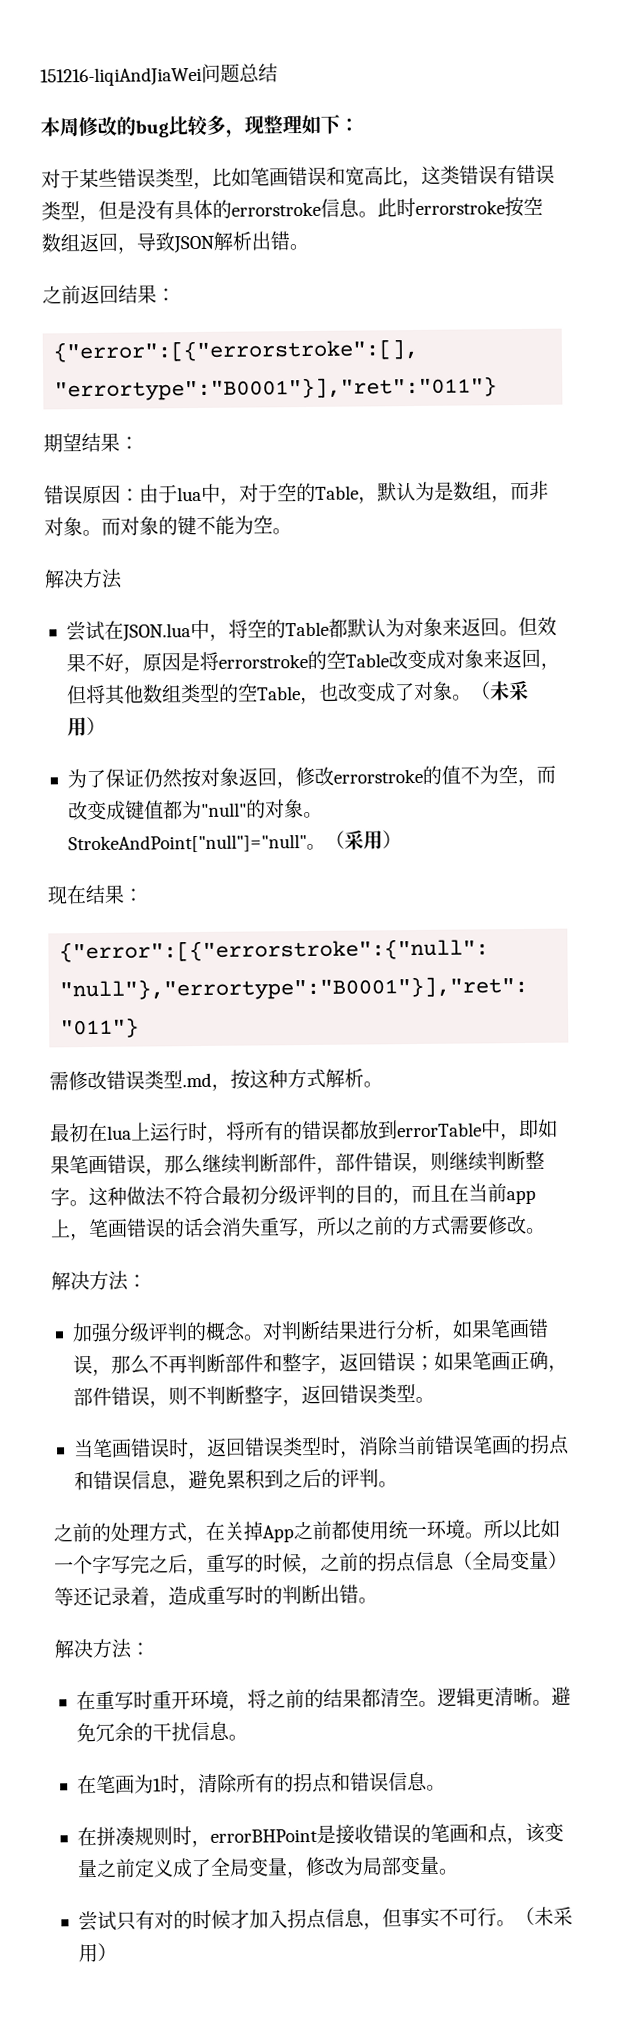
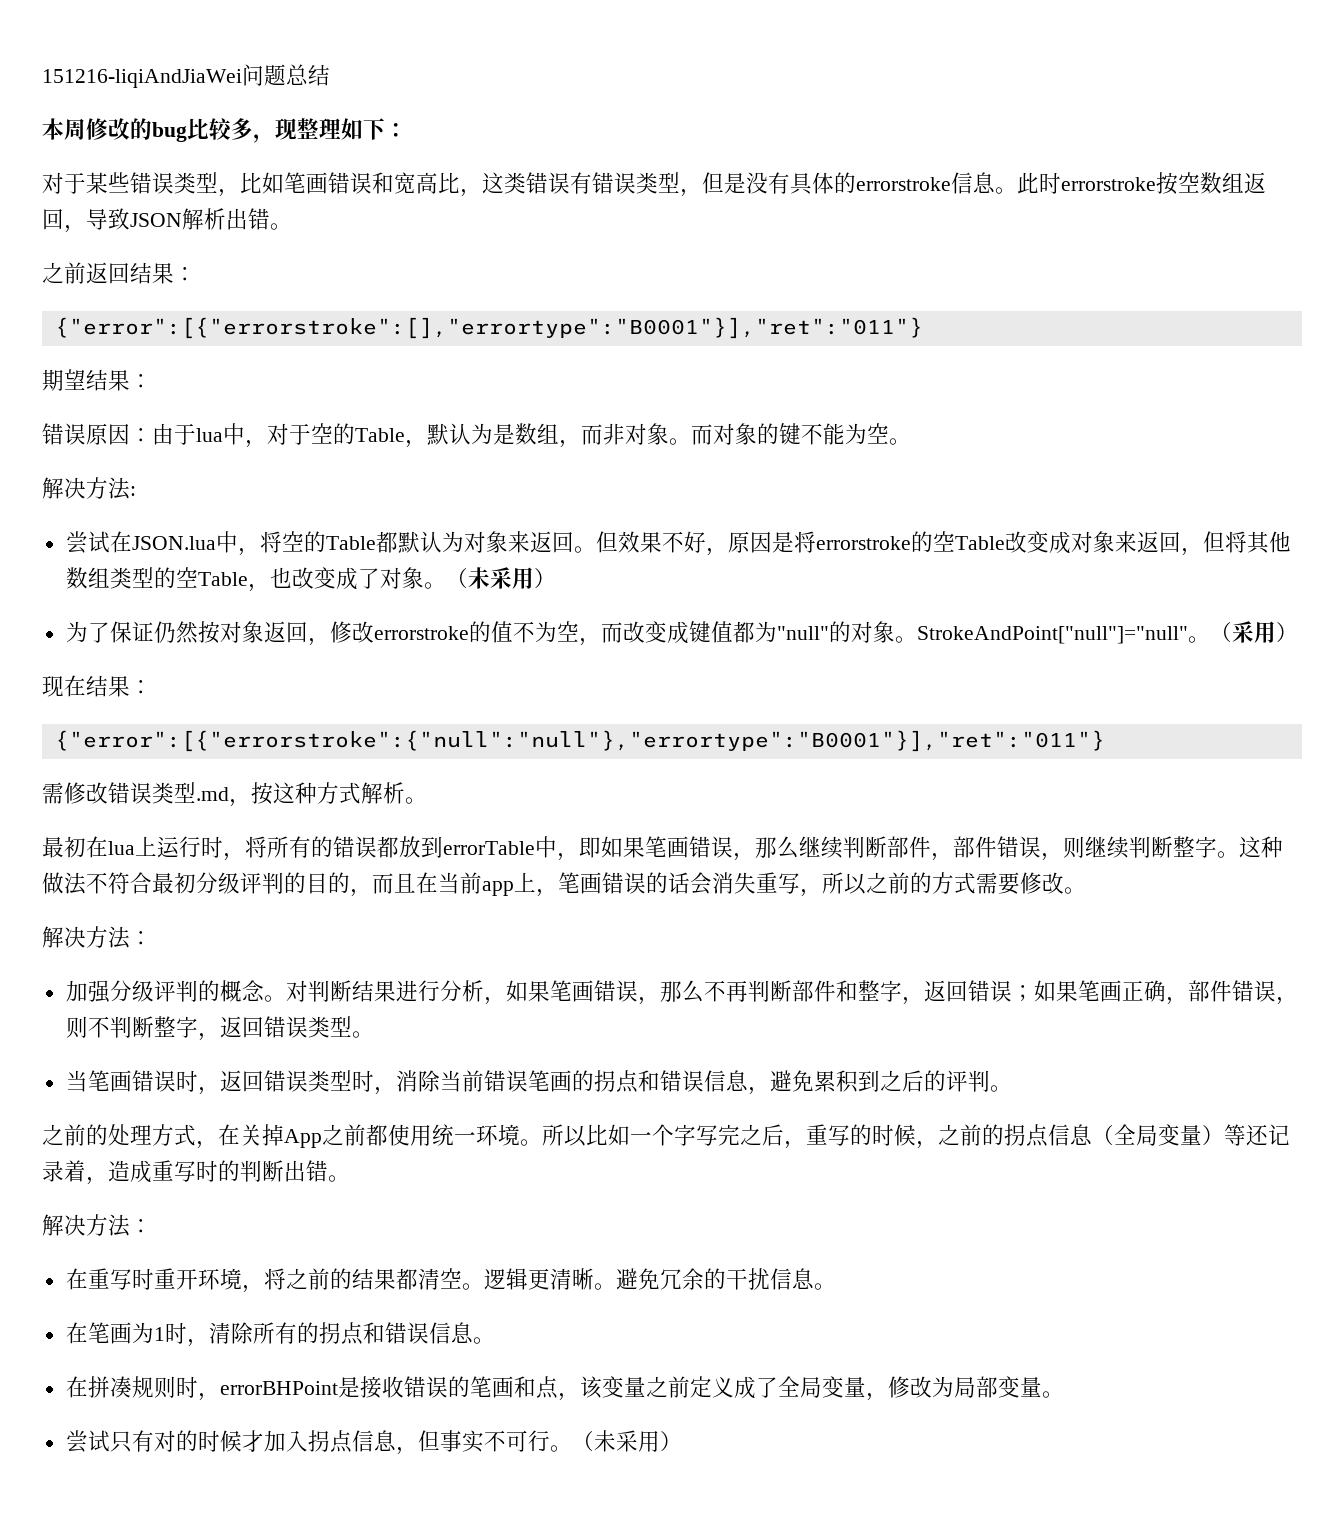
(123, 578) none -> [130,486,136,496] :

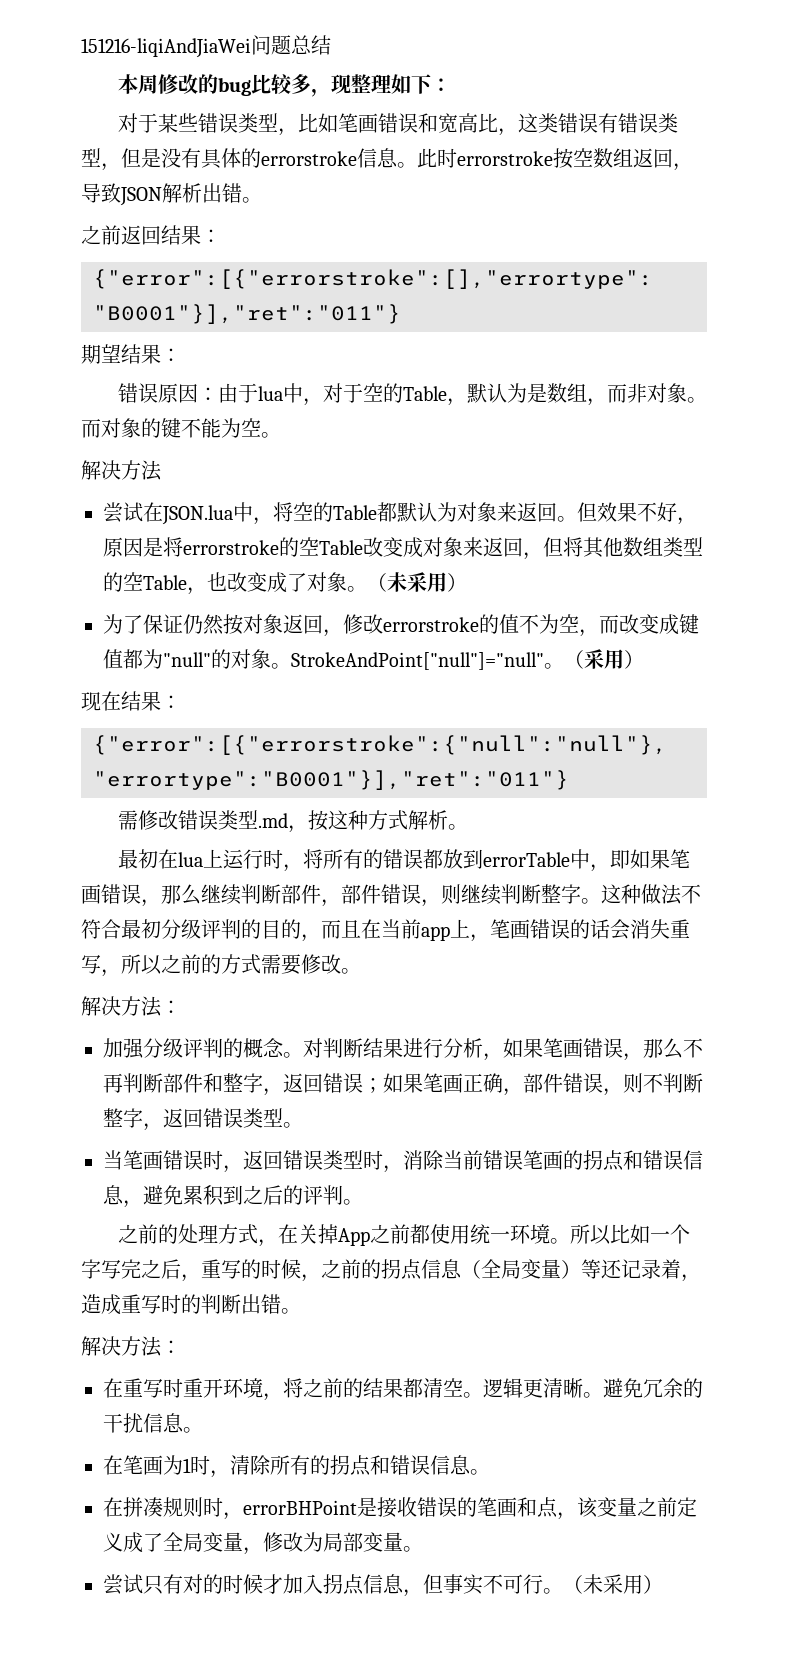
[130,486,136,496] : -> (162, 470) none

